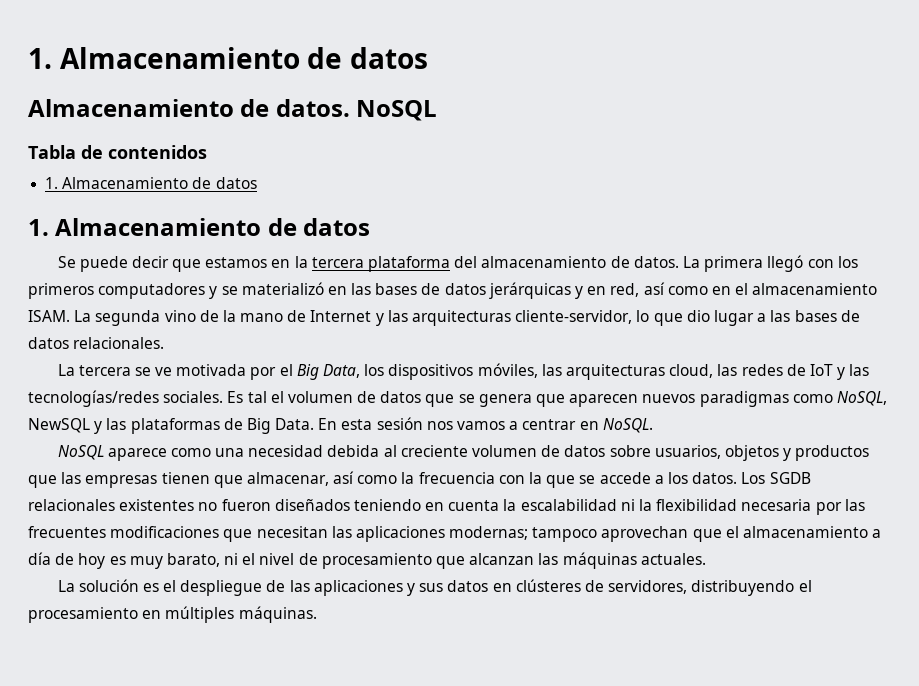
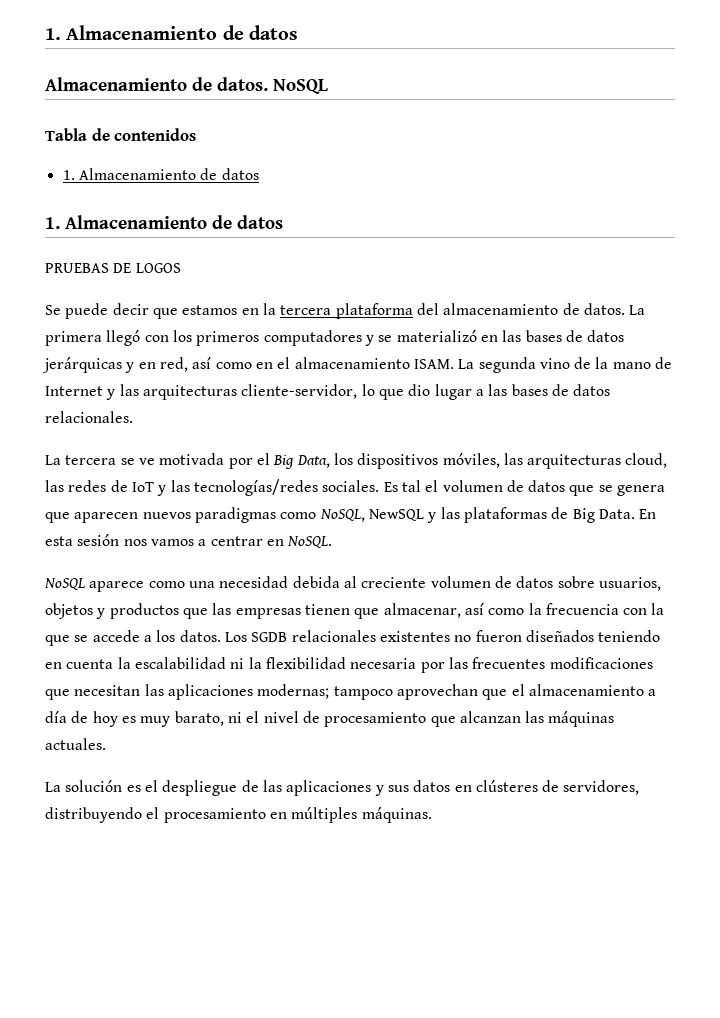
(371, 227) none -> [45,263,181,273] // PRUEBAS DE LOGOS

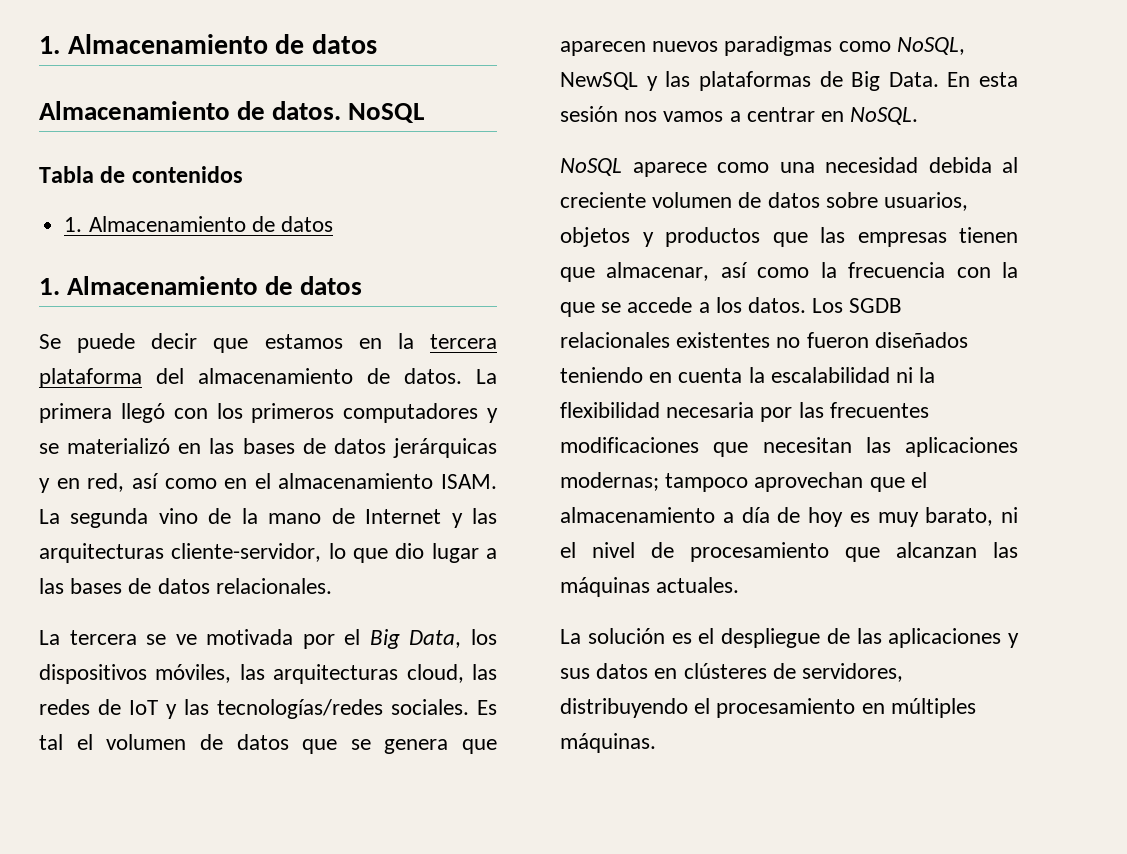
[45,263,181,273] // PRUEBAS DE LOGOS -> (363, 285) none

